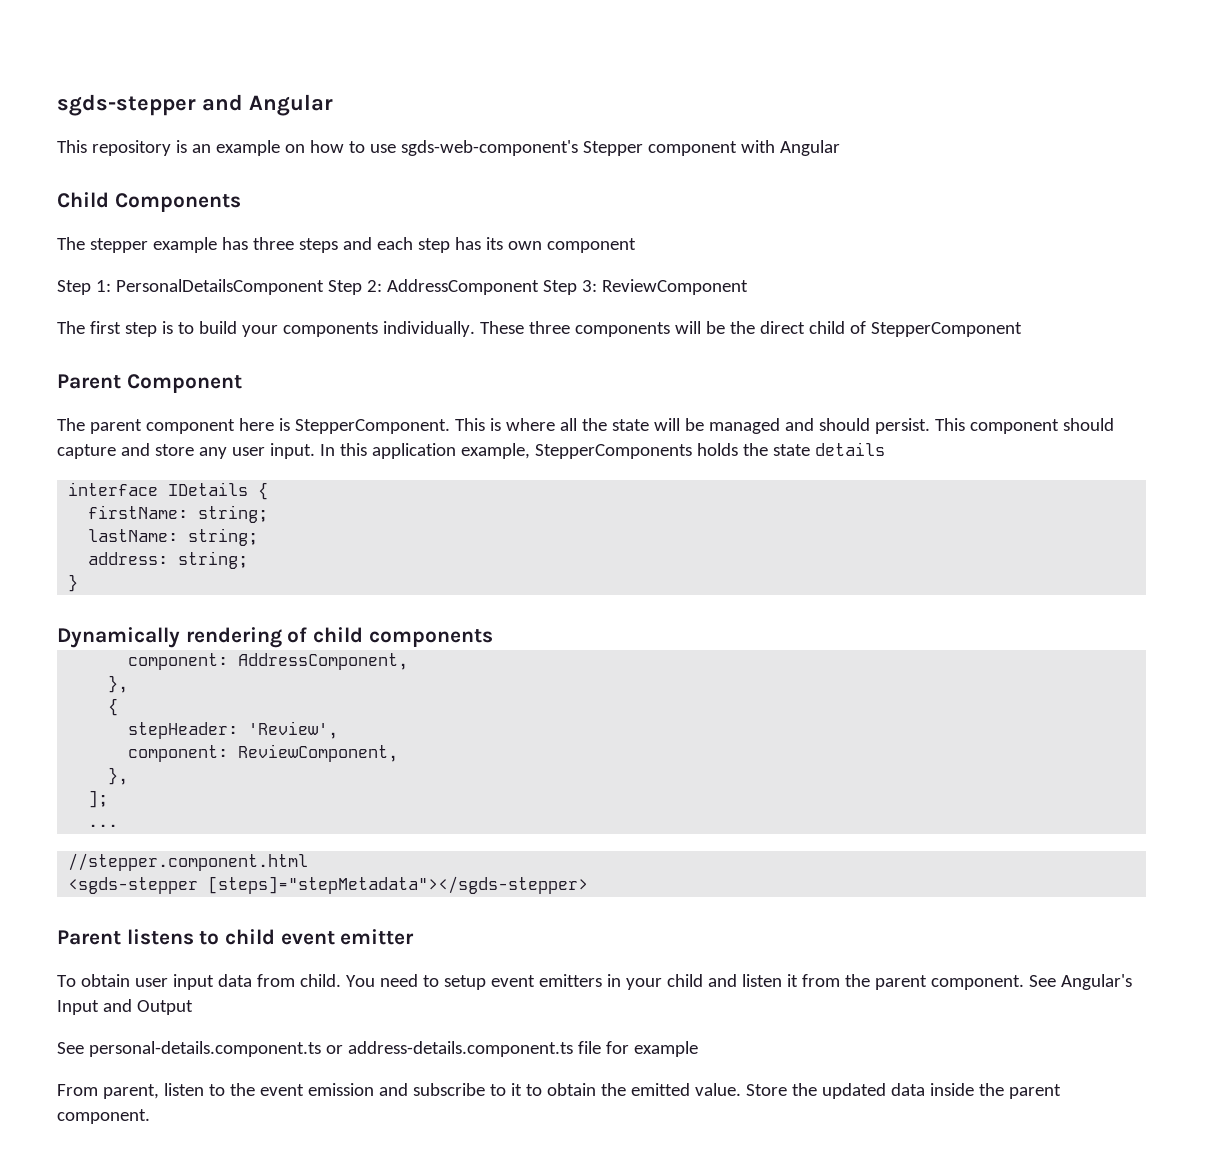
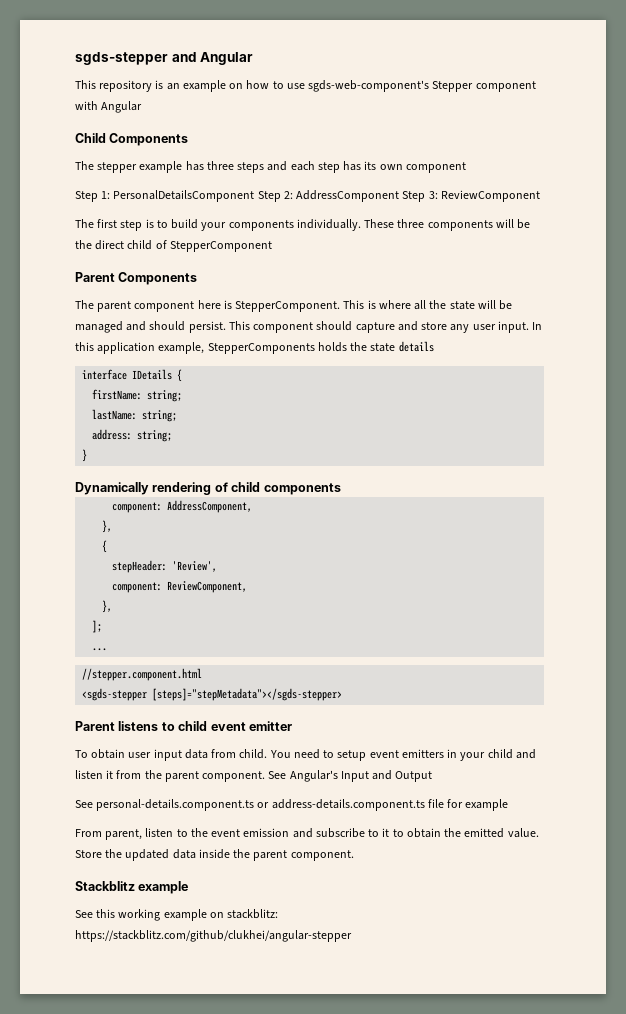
[126,374,242,393] Component -> [118,272,198,285] Components
(150, 1116) none -> [75,881,189,894] [75,909,279,921] [75,930,352,942] // Stackblitz example // See this working example on stackblitz: https://stackblitz.com/github/clukhei/angular-stepper

